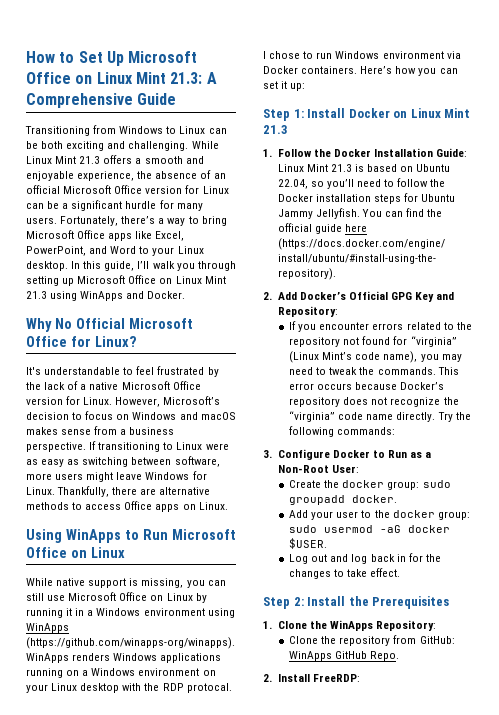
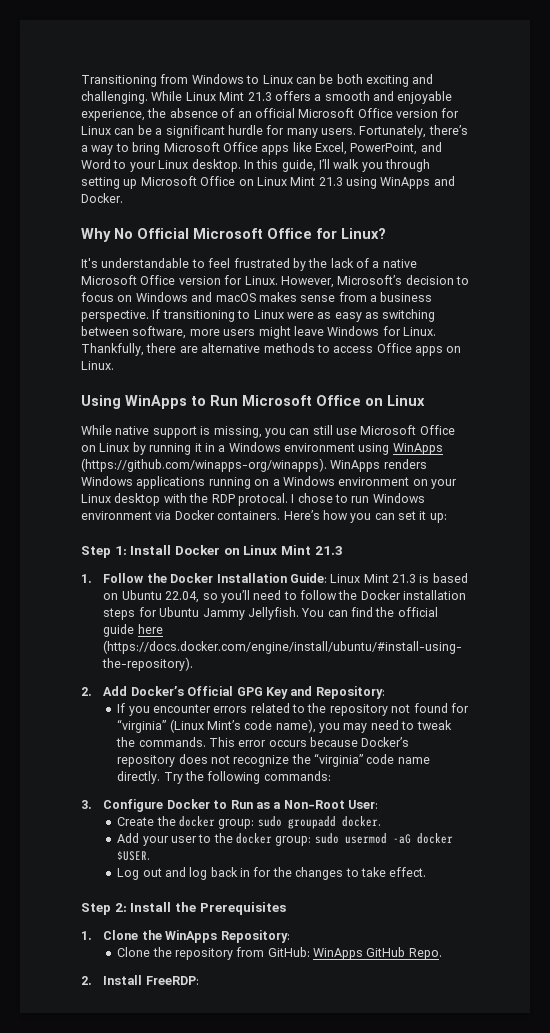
[26,51,198,66] [26,72,217,84] [26,93,177,108] How to Set Up Microsoft Office on Linux Mint 21.3: A Comprehensive Guide // -> (81, 81) none

